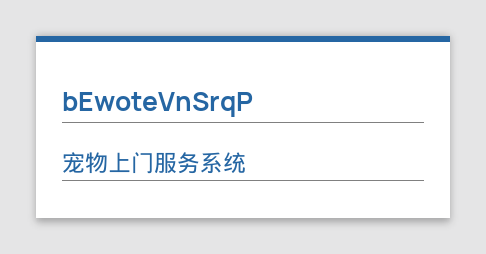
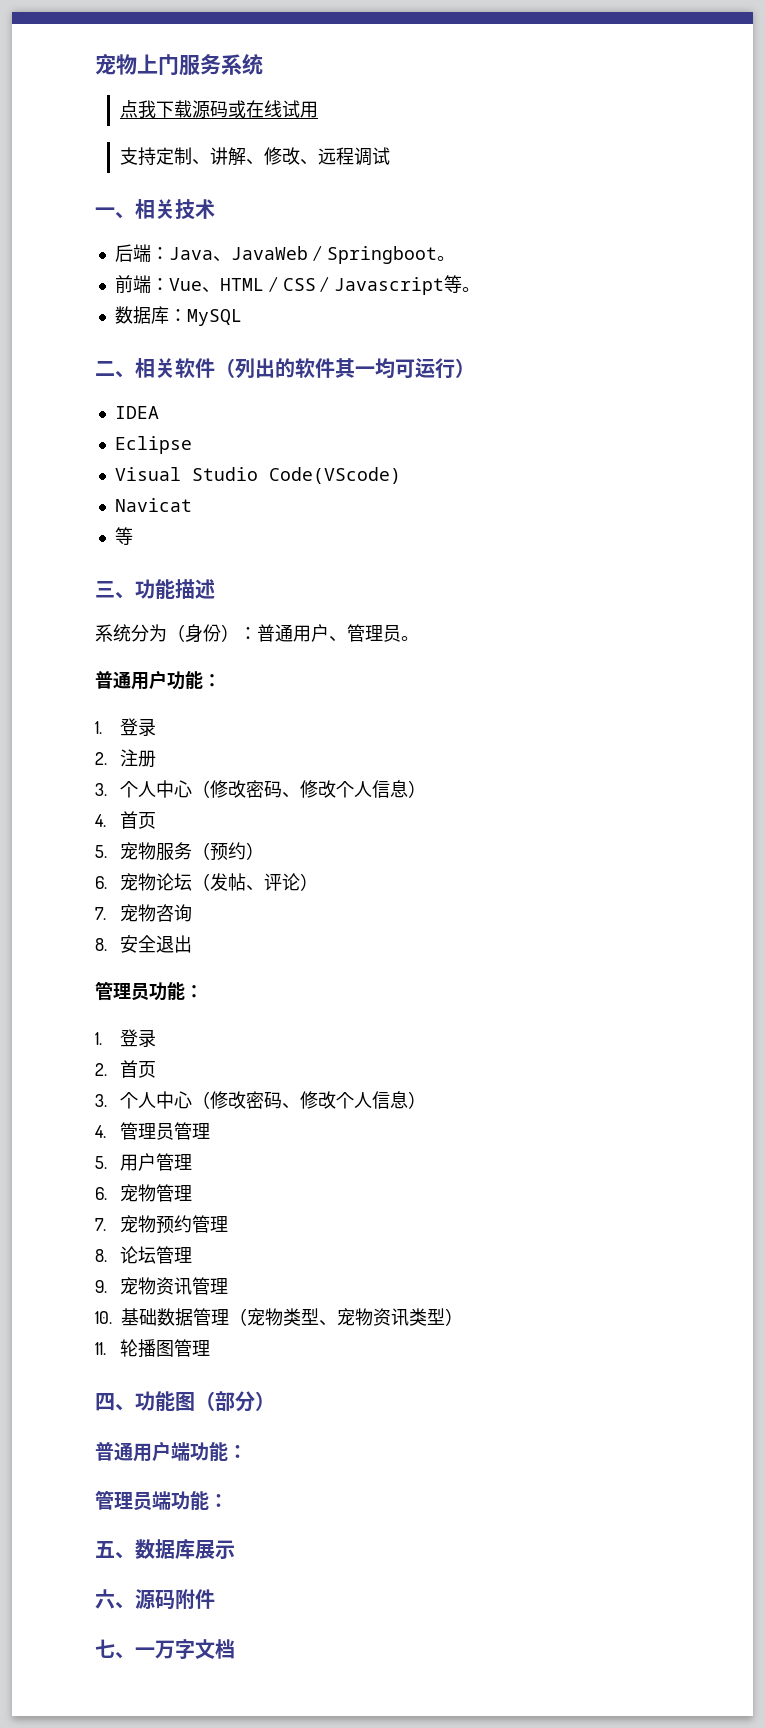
[62,92,253,117] bEwoteVnSrqP // -> (95, 64) none
(246, 163) none -> [120,100,319,119] [120,147,391,166] [95,199,215,220] [114,244,455,264] [114,275,481,295] [114,306,242,326] [95,358,475,379] [114,406,159,419] [114,436,192,454] [114,467,401,484] [114,498,192,512] [114,527,133,545] [95,579,215,599] [95,624,419,643] [95,670,221,690] [95,718,157,736] [95,749,157,767] [95,780,427,798] [95,811,157,829] [95,842,265,861] [95,873,319,891] [95,904,193,922] [95,935,193,953] [95,981,203,1001] [95,1029,157,1047] [95,1060,157,1078] [95,1091,427,1109] [95,1122,211,1140] [95,1153,193,1171] [95,1184,193,1202] [95,1215,229,1234] [95,1246,193,1264] [95,1277,229,1295] [95,1308,463,1326] [95,1339,211,1358] [95,1391,275,1412] [95,1441,247,1462] [95,1490,228,1511] [95,1539,235,1559] [95,1589,215,1610] [95,1639,235,1659] // 点我下载源码或在线试用 // 支持定制、讲解、修改、远程调试 // 一、相关技术 // 后端：Java、JavaWeb / Springboot。 // 前端：Vue、HTML / CSS / Javascript等。 // 数据库：MySQL // 二、相关软件（列出的软件其一均可运行） // IDEA // Eclipse // Visual Studio Code(VScode) // Navicat // 等 // 三、功能描述 // 系统分为（身份）：普通用户、管理员。 // 普通用户功能： // 1.登录 // 2.注册 // 3.个人中心（修改密码、修改个人信息） // 4.首页 // 5.宠物服务（预约） // 6.宠物论坛（发帖、评论） // 7.宠物咨询 // 8.安全退出 // 管理员功能： // 1.登录 // 2.首页 // 3.个人中心（修改密码、修改个人信息） // 4.管理员管理 // 5.用户管理 // 6.宠物管理 // 7.宠物预约管理 // 8.论坛管理 // 9.宠物资讯管理 // 10.基础数据管理（宠物类型、宠物资讯类型） // 11.轮播图管理 // 四、功能图（部分） // 普通用户端功能： // 管理员端功能： // 五、数据库展示 // 六、源码附件 // 七、一万字文档

